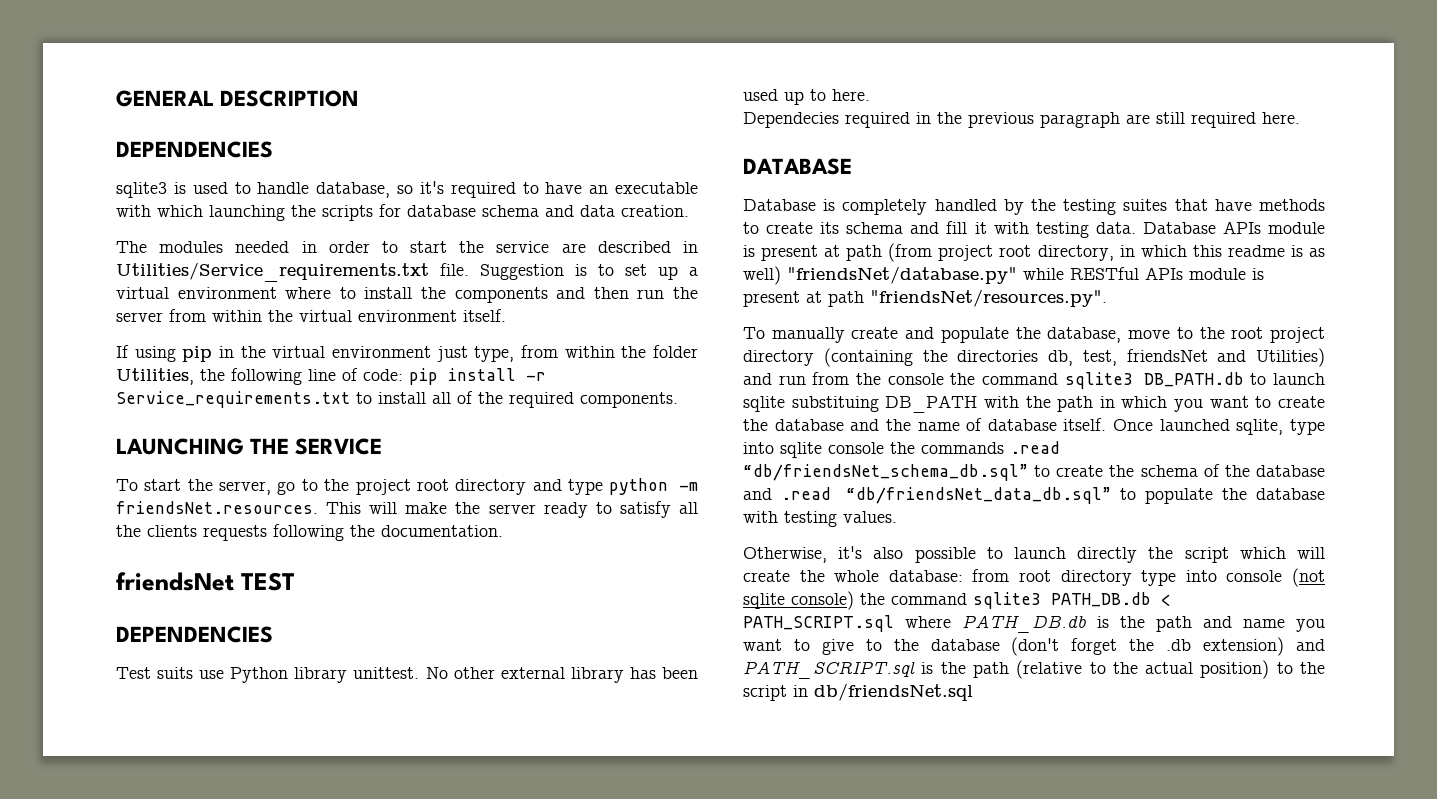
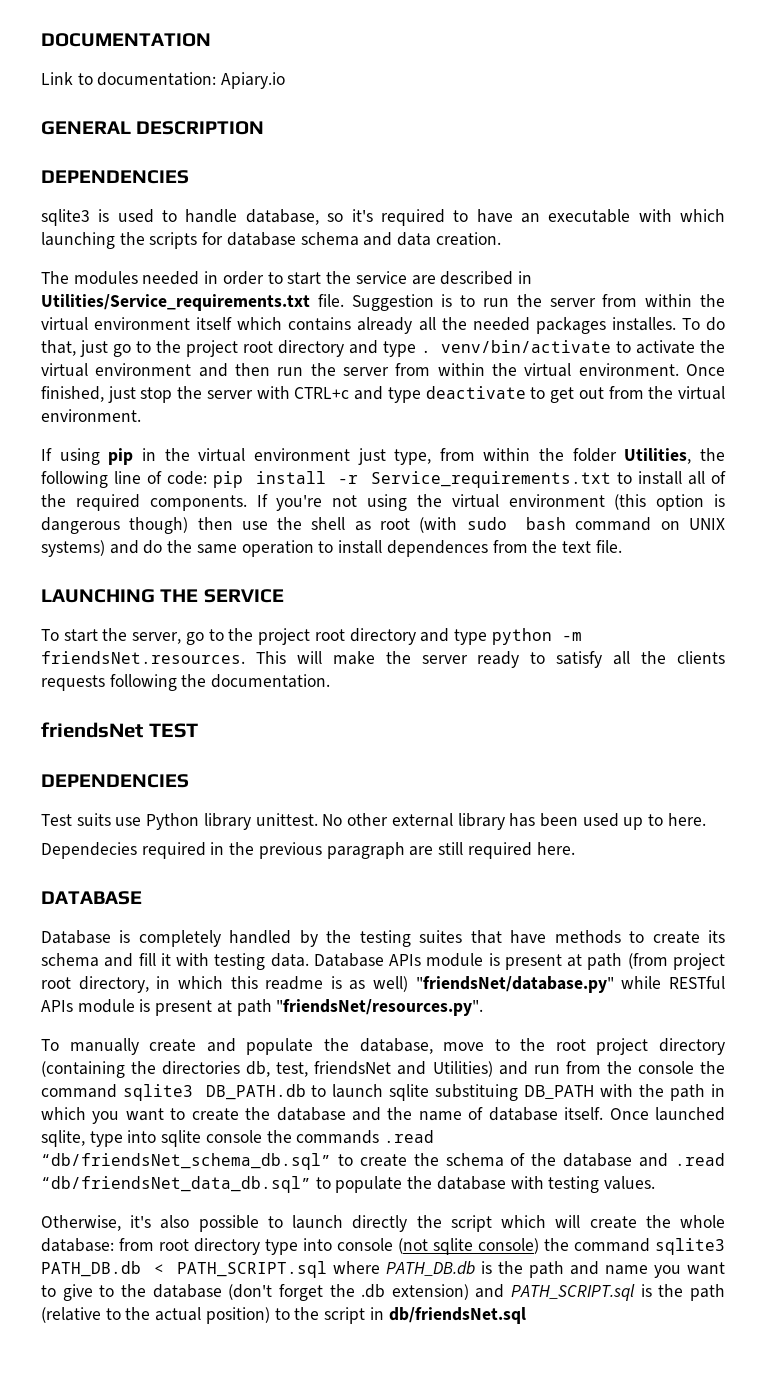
(116, 98) none -> [41,33,211,47] [41,72,286,89] DOCUMENTATION // Link to documentation: Apiary.io //
[625,264,698,280] [116,287,548,303] set up a virtual environment where to install the components -> [483,294,725,307] [41,317,726,334] [41,340,725,357] [41,363,192,377] run the server from within the virtual environment itself which contains already all the needed packages installes. To do that, just go to the project root directory and type . venv/bin/activate to activate the virtual environment
[358,309,506,322] environment itself. -> [578,363,725,376] [41,386,726,403] [41,409,141,422] environment. Once finished, just stop the server with CTRL+c and type deactivate to get out from the virtual environment.
(678, 400) none -> [256,494,726,511] [41,517,725,534] [41,540,622,557] If you're not using the virtual environment (this option is dangerous though) then use the shell as root (with sudo bash command on UNIX systems) and do the same operation to install dependences from the text file.

